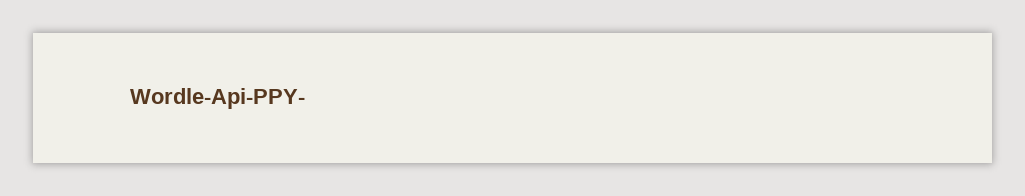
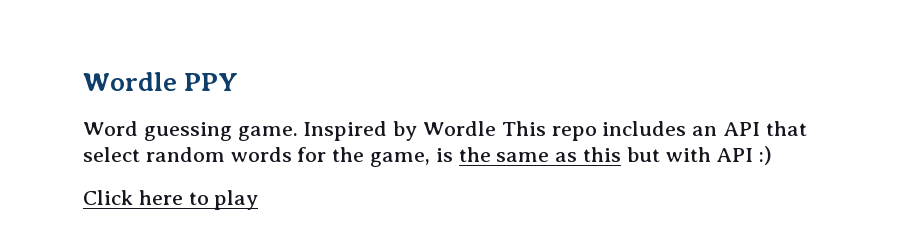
[130,88,305,109] Wordle-Api-PPY- -> [83,72,239,91] [83,121,807,141] [83,146,773,167] [83,190,259,210] Wordle PPY // Word guessing game. Inspired by Wordle This repo includes an API that select random words for the game, is the same as this but with API :) // Click here to play

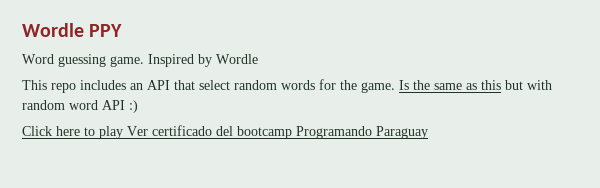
(497, 128) none -> (258, 59) //
[370,148,453,167] game, is -> [361,80,409,93] game. Is
(711, 154) none -> [22,100,98,110] random word
(259, 200) none -> [127,125,428,139] Ver certificado del bootcamp Programando Paraguay

